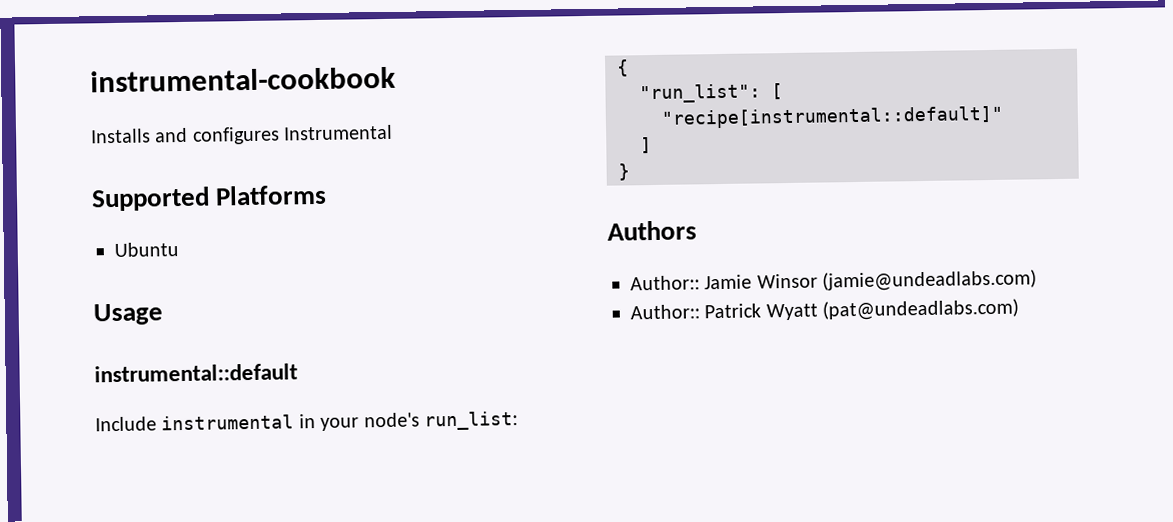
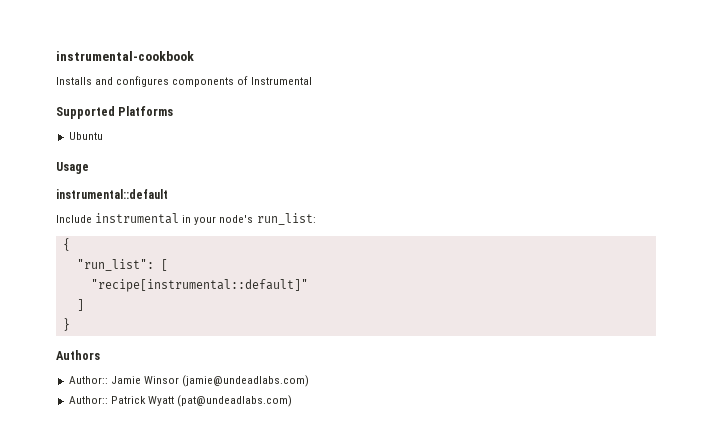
(280, 135) none -> [172,76,249,87] components of

